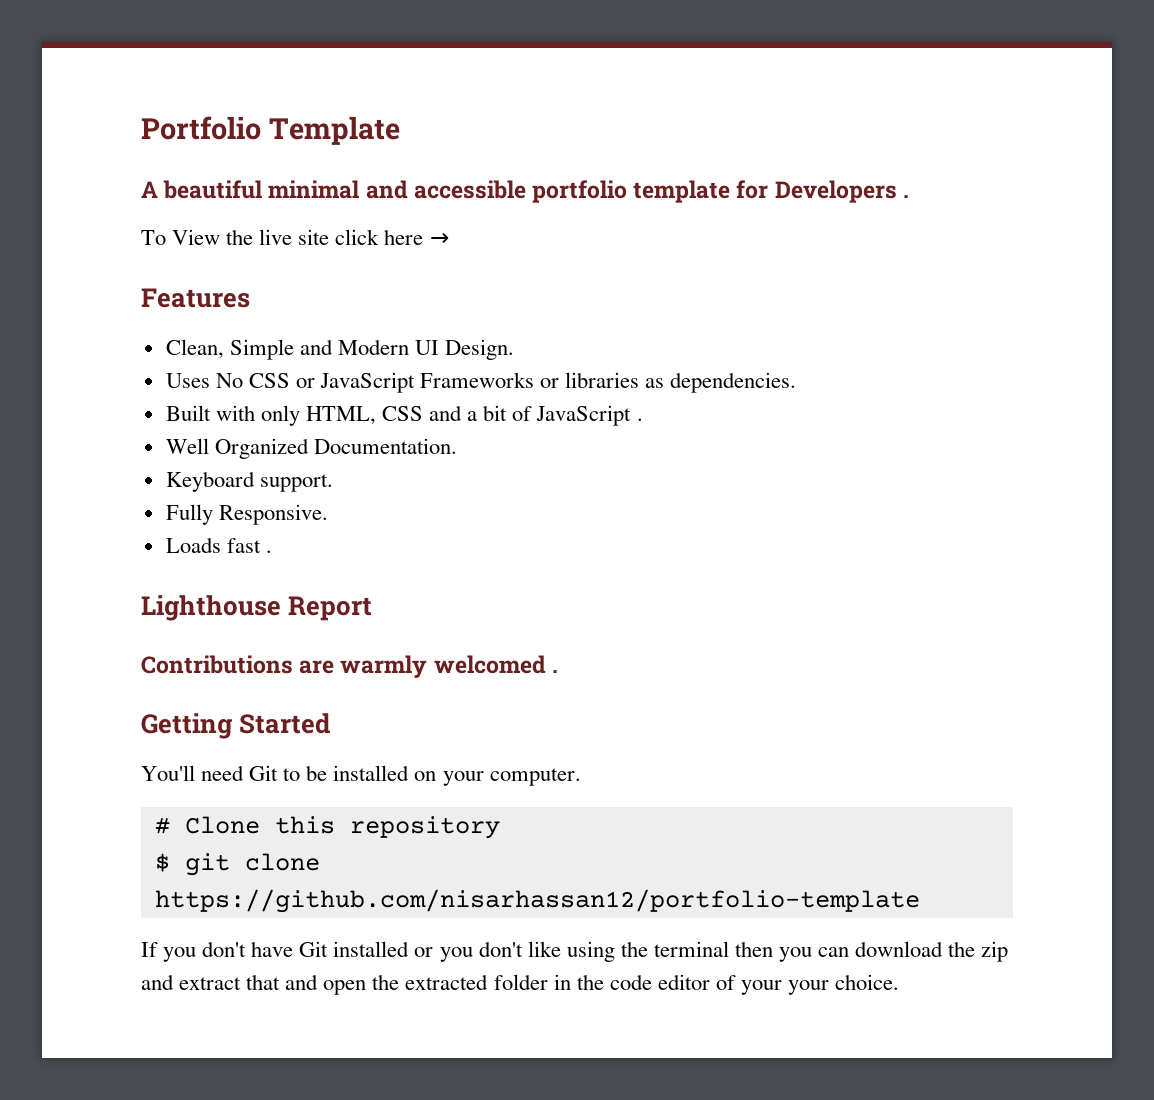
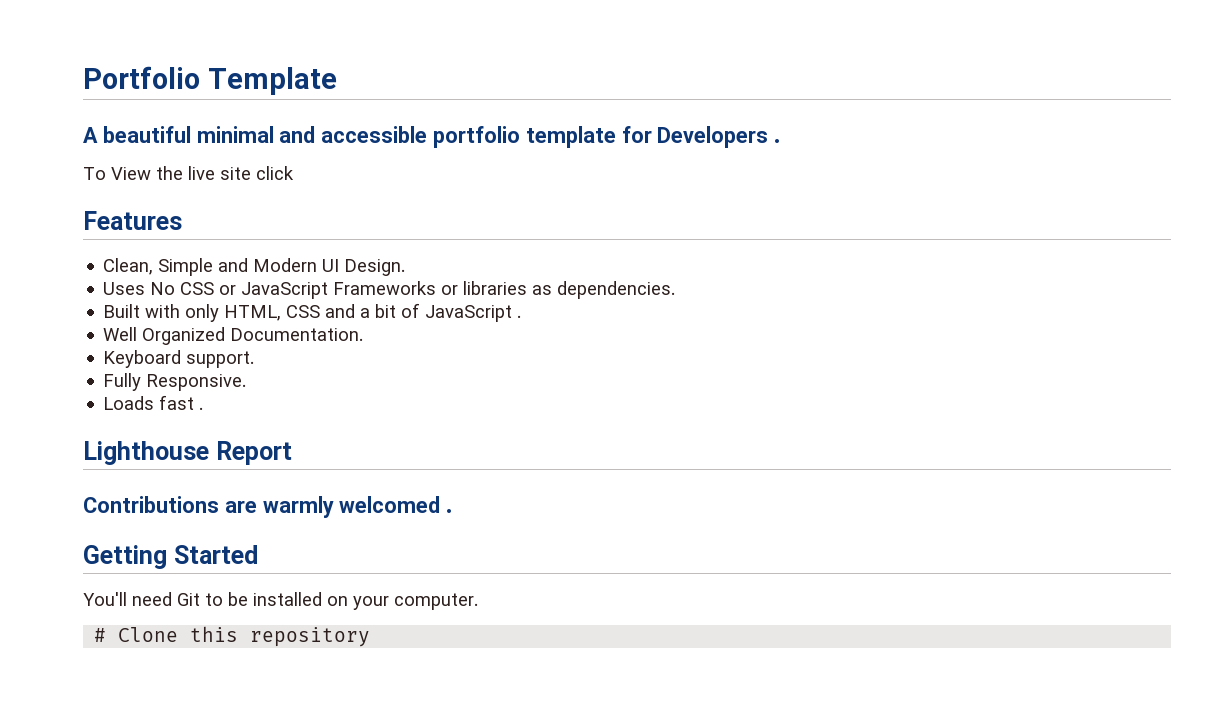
[384,229,449,245] here → -> (294, 173) none
[154,853,320,876] [154,889,920,913] [141,941,1009,962] [141,974,900,995] // $ git clone https://github.com/nisarhassan12/portfolio-template // If you don't have Git installed or you don't like using the terminal then you can download the zip and extract that and open the extracted folder in the code editor of your your choice. -> (371, 637) none

